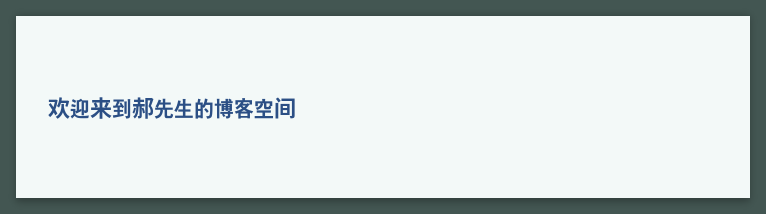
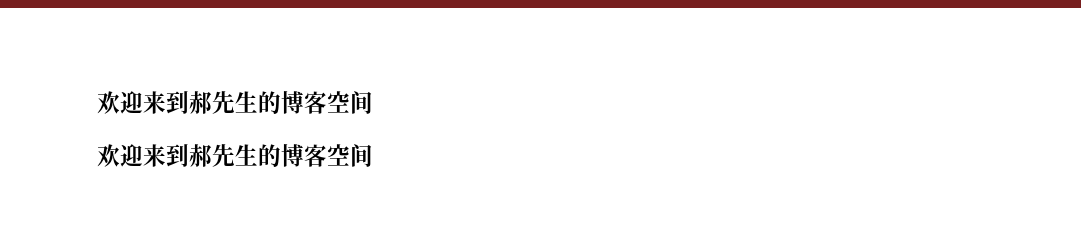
[48,97,296,119] 欢迎来到郝先生的博客空间 -> [97,91,373,114] [97,144,373,167] 欢迎来到郝先生的博客空间 // 欢迎来到郝先生的博客空间

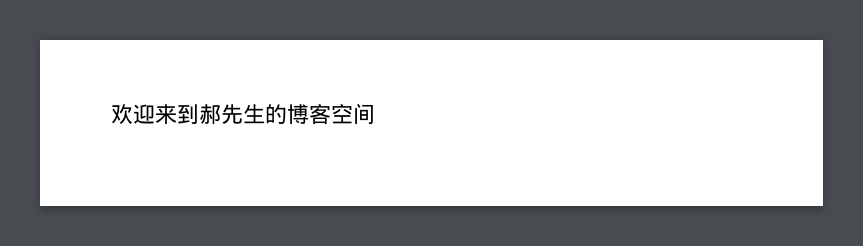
[97,91,373,114] [97,144,373,167] 欢迎来到郝先生的博客空间 // 欢迎来到郝先生的博客空间 -> [111,103,375,125] 欢迎来到郝先生的博客空间

